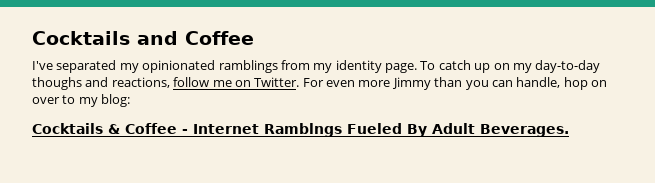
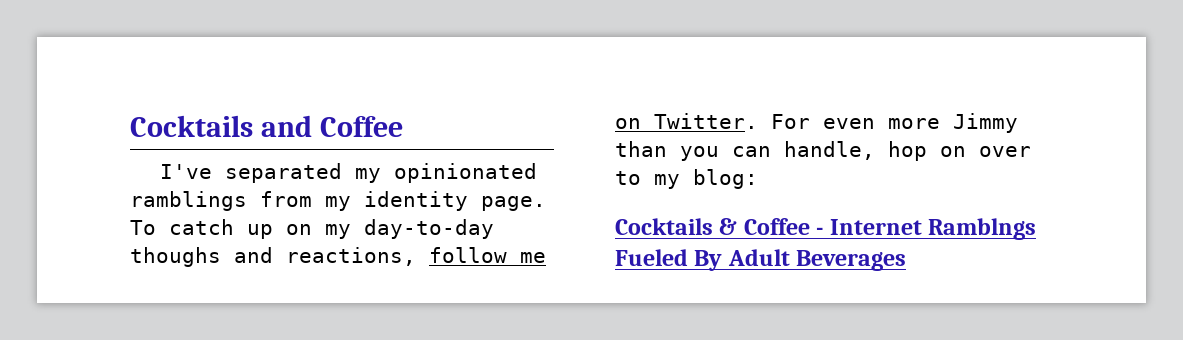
[480,124,569,137] Beverages. -> [796,250,907,271] Beverages

